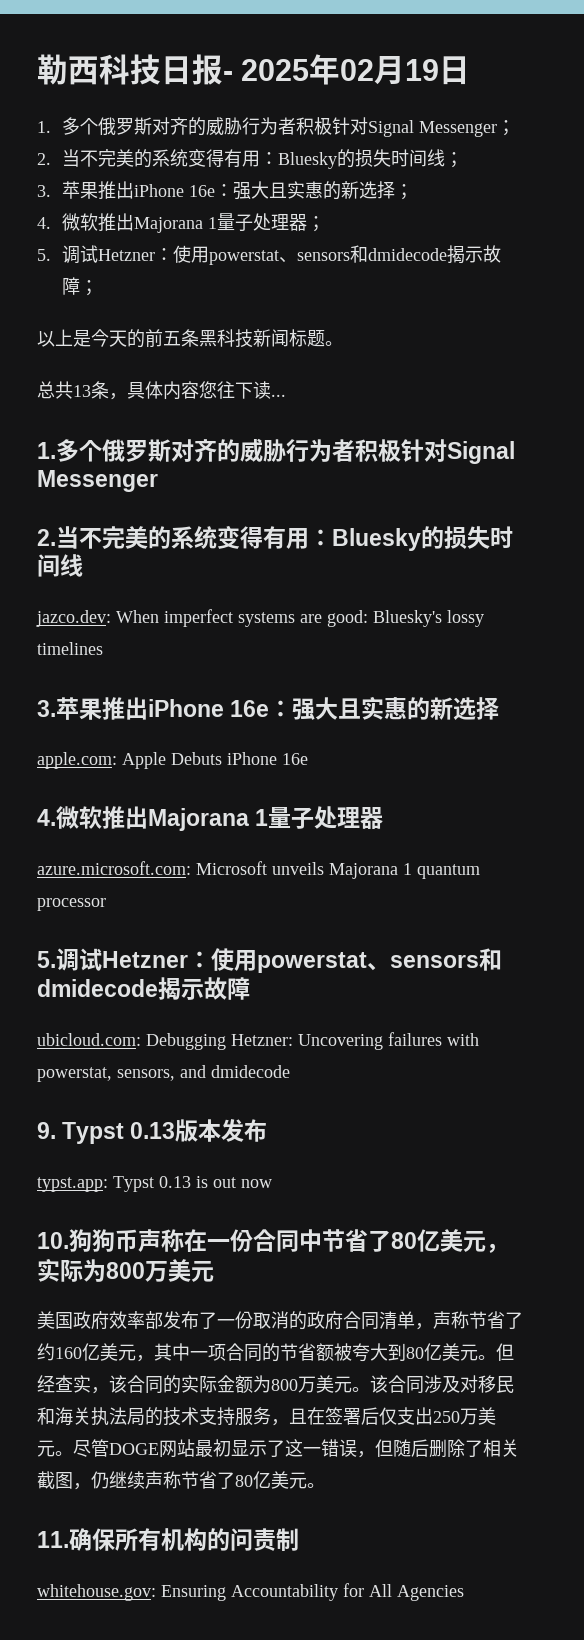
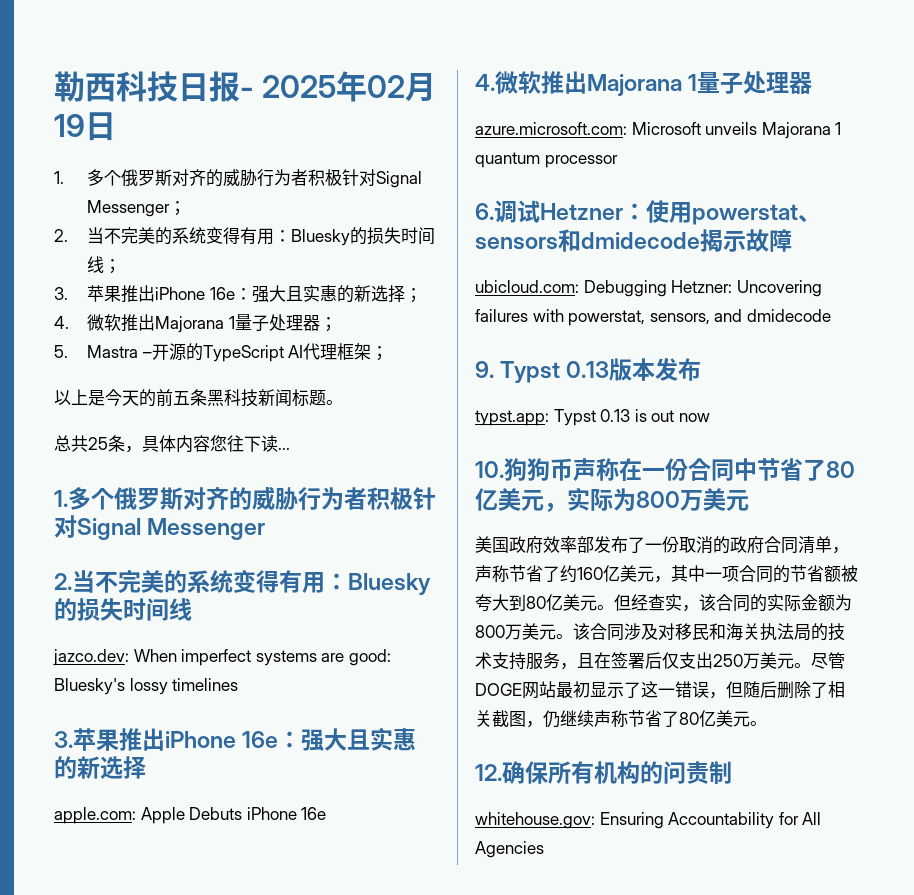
[61,245,501,265] [61,277,80,295] 调试Hetzner：使用powerstat、sensors和dmidecode揭示故障 -> [87,343,372,362] Mastra –开源的TypeScript AI代理框架
[73,385,91,397] 13 -> [88,437,108,450] 25
[37,951,56,968] 5. -> [475,203,494,220] 6.
[37,1531,69,1548] 11. -> [475,764,502,781] 12.

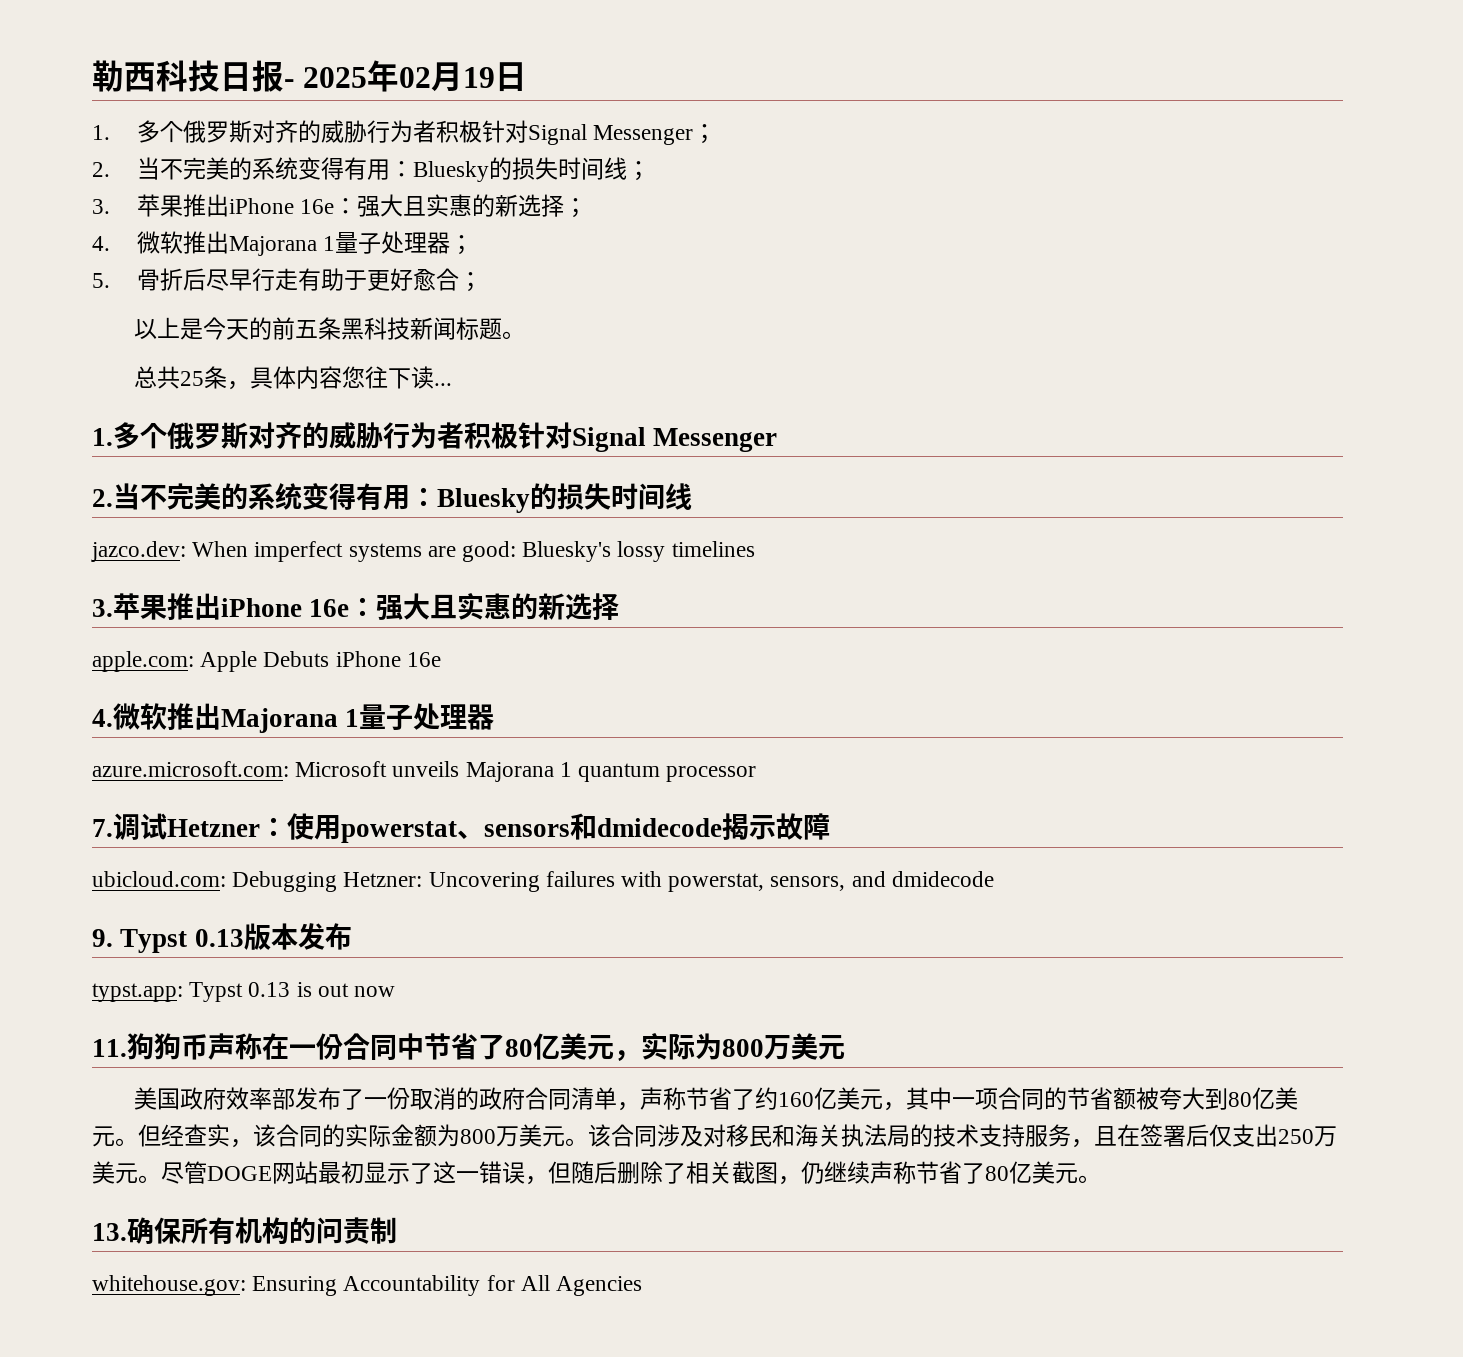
[87,343,372,362] Mastra –开源的TypeScript AI代理框架 -> [137,268,460,291] 骨折后尽早行走有助于更好愈合
[475,203,494,220] 6. -> [92,819,113,837] 7.
[475,461,504,478] 10. -> [92,1039,127,1057] 11.
[475,764,502,781] 12. -> [92,1223,127,1241] 13.

